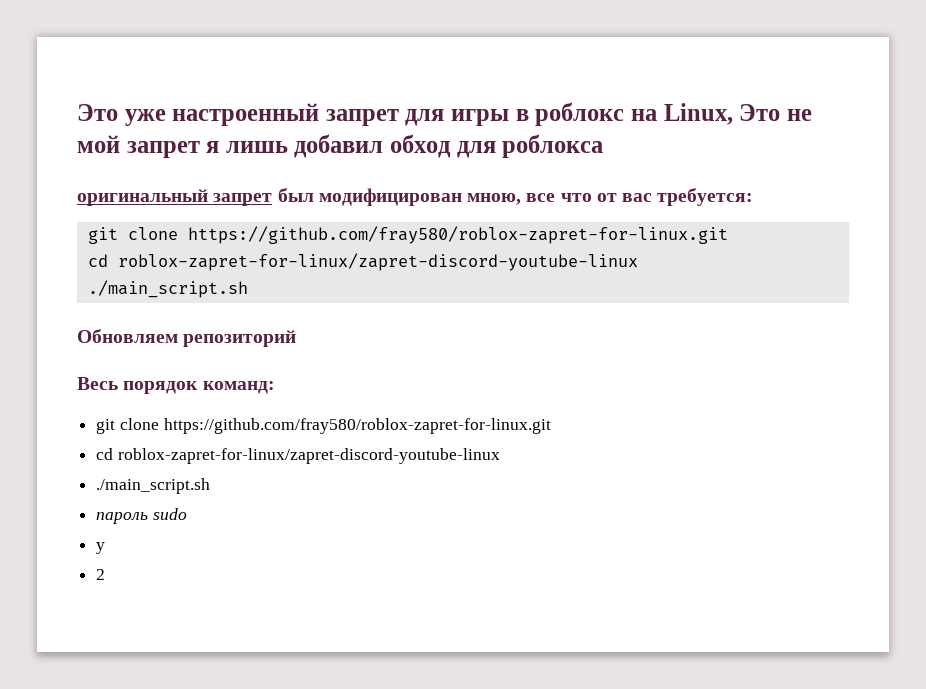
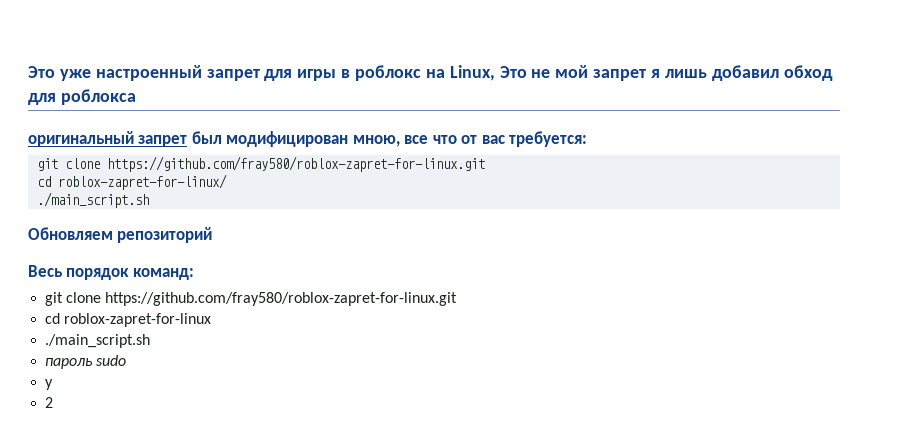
[117,253,638,271] roblox-zapret-for-linux/zapret-discord-youtube-linux -> [58,174,228,190] roblox-zapret-for-linux/
[117,448,500,464] roblox-zapret-for-linux/zapret-discord-youtube-linux -> [64,313,212,327] roblox-zapret-for-linux

